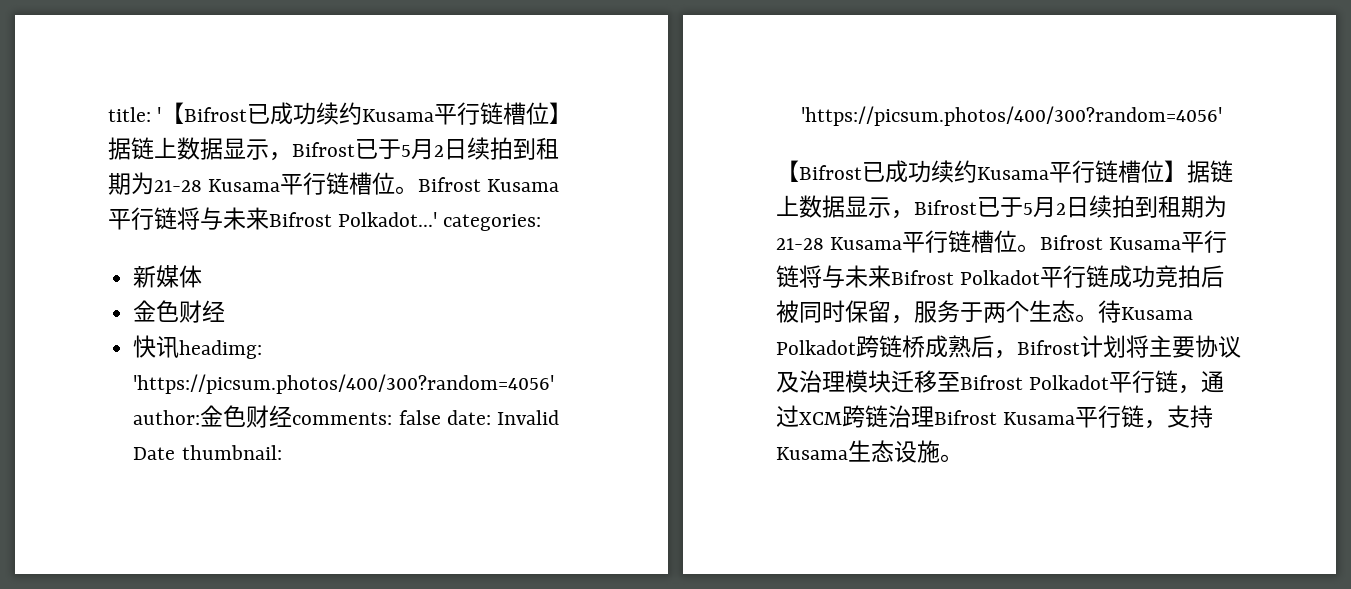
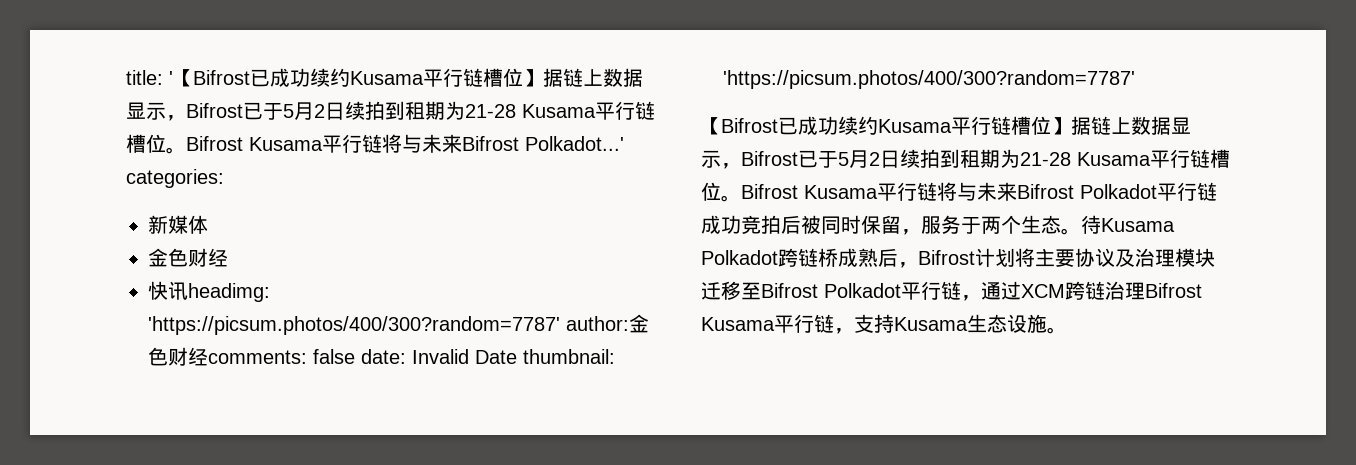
[133,374,555,394] 'https://picsum.photos/400/300?random=4056' -> [148,316,560,335] 'https://picsum.photos/400/300?random=7787'
[801,106,1223,126] 'https://picsum.photos/400/300?random=4056' -> [723,70,1135,89] 'https://picsum.photos/400/300?random=7787'

